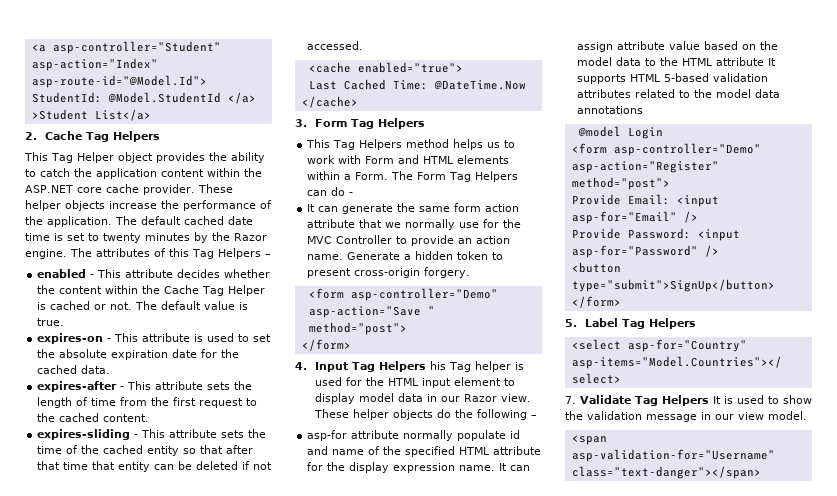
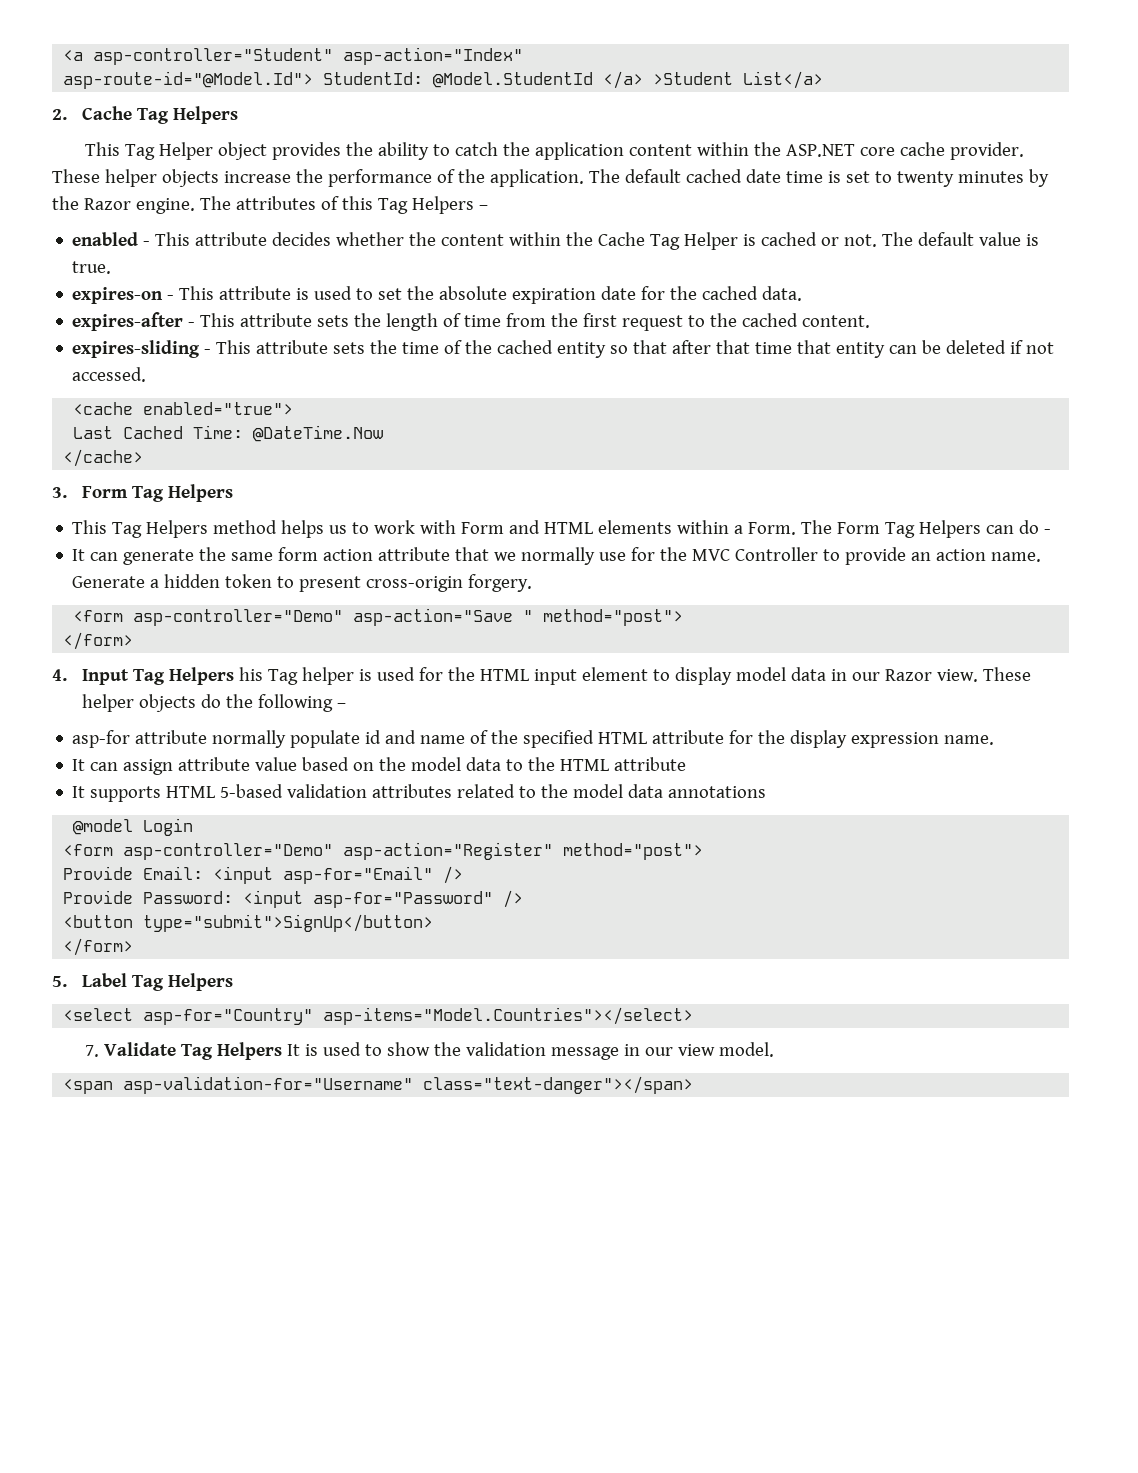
(496, 468) none -> (995, 740) //
(765, 61) none -> (687, 764) //

